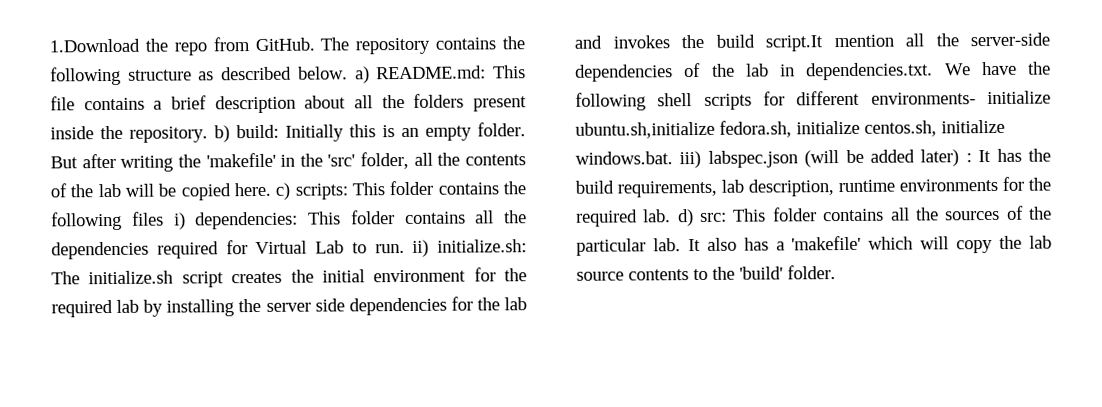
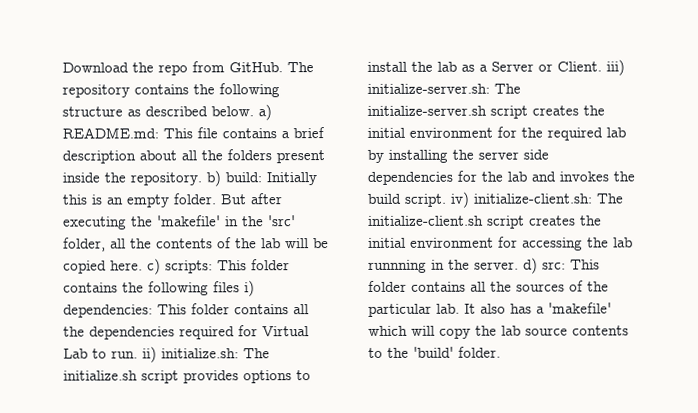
[49,38,140,53] 1.Download -> [62,62,129,73] Download
[120,155,174,172] writing -> [63,216,127,230] executing
(224, 279) none -> [183,370,311,384] [367,59,625,76] [367,83,521,94] [367,105,528,119] provides options to install the lab as a Server or Client. iii) initialize-server.sh: The initialize-server.sh script
[765,32,1050,52] [575,61,1051,82] [575,90,1051,111] [575,119,1005,139] [575,148,1051,169] [575,176,1051,198] [576,209,672,227] script.It mention all the server-side dependencies of the lab in dependencies.txt. We have the following shell scripts for different environments- initialize ubuntu.sh,initialize fedora.sh, initialize centos.sh, initialize windows.bat. iii) labspec.json (will be added later) : It has the build requirements, lab description, runtime environments for the required lab. -> [404,191,623,208] [368,215,602,229] [368,236,633,251] [368,259,519,273] script. iv) initialize-client.sh: The initialize-client.sh script creates the initial environment for accessing the lab runnning in the server.

